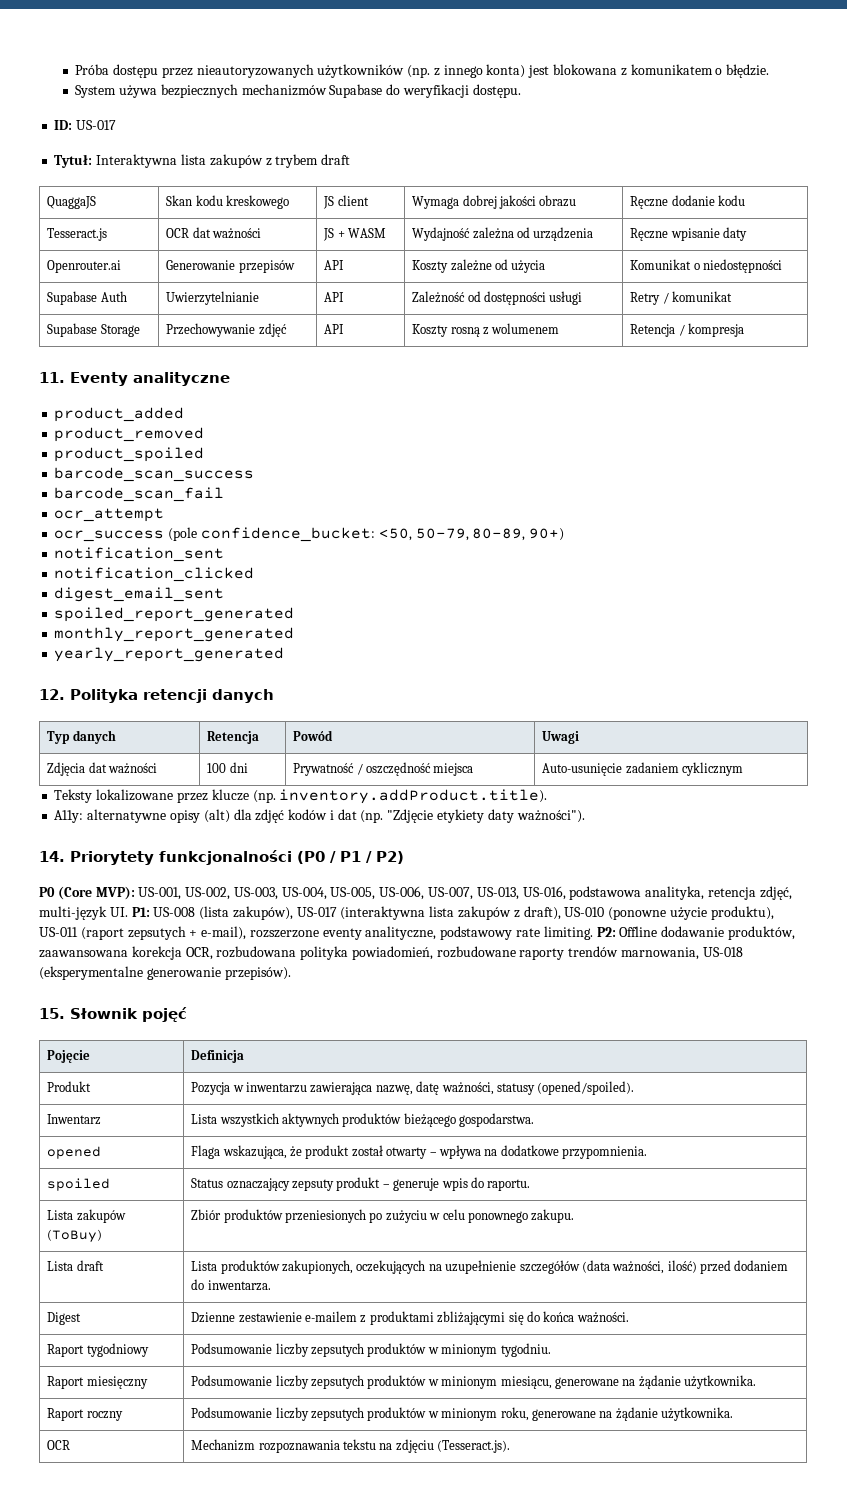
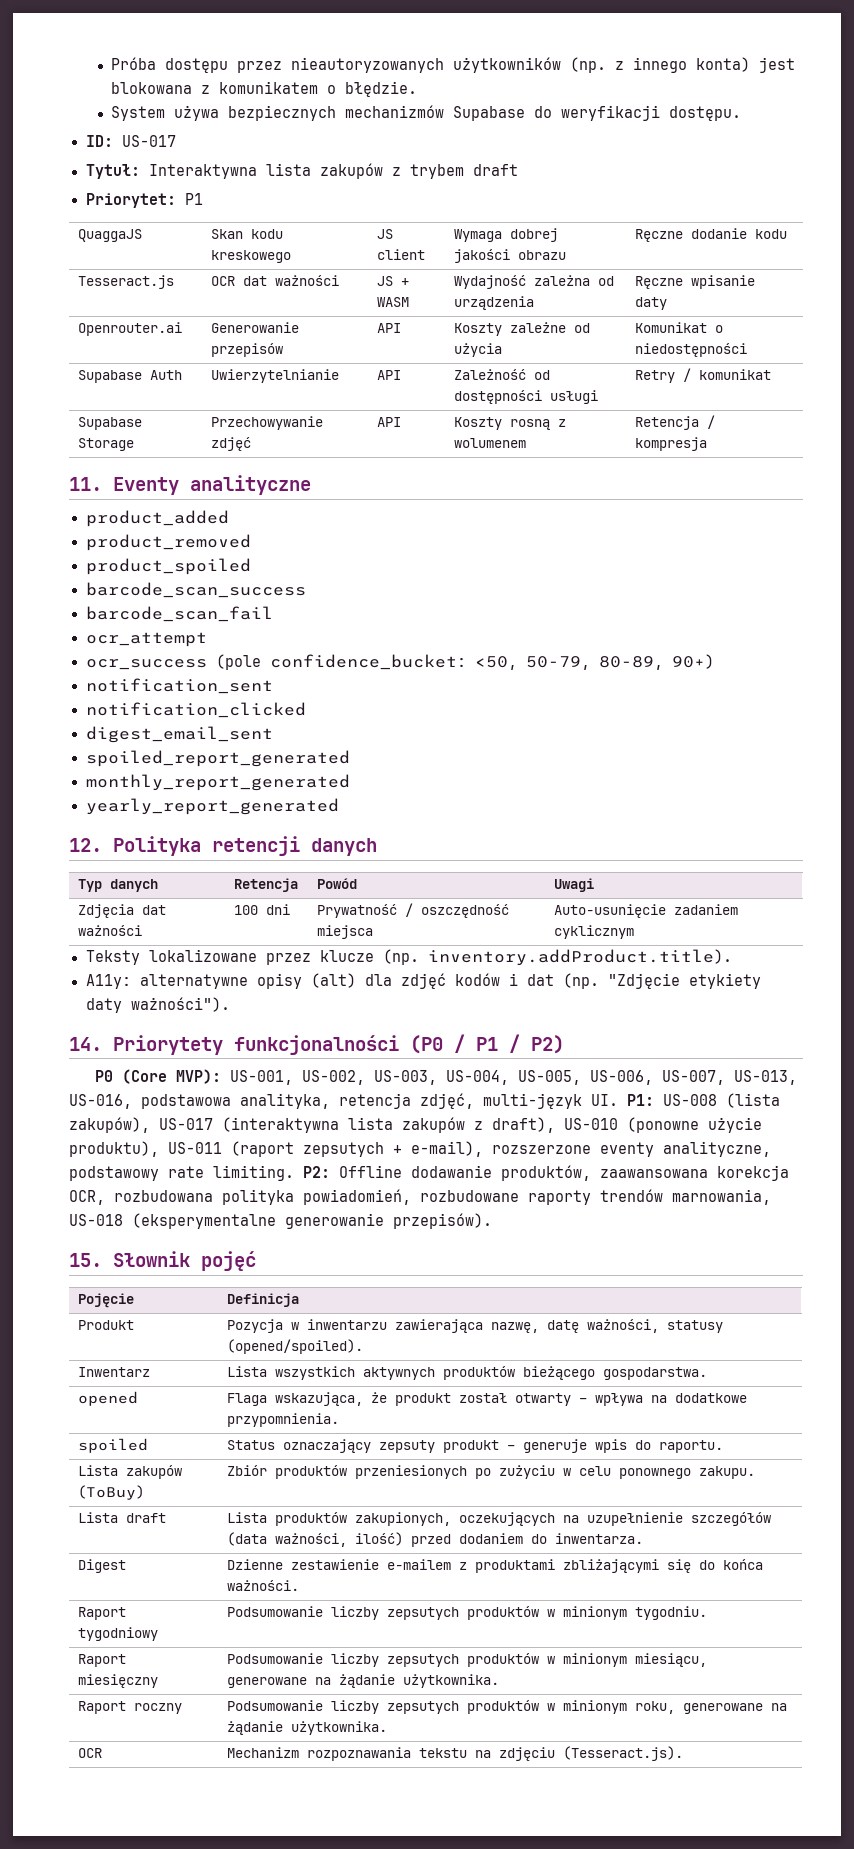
(351, 159) none -> [85,193,203,208] // Priorytet: P1

